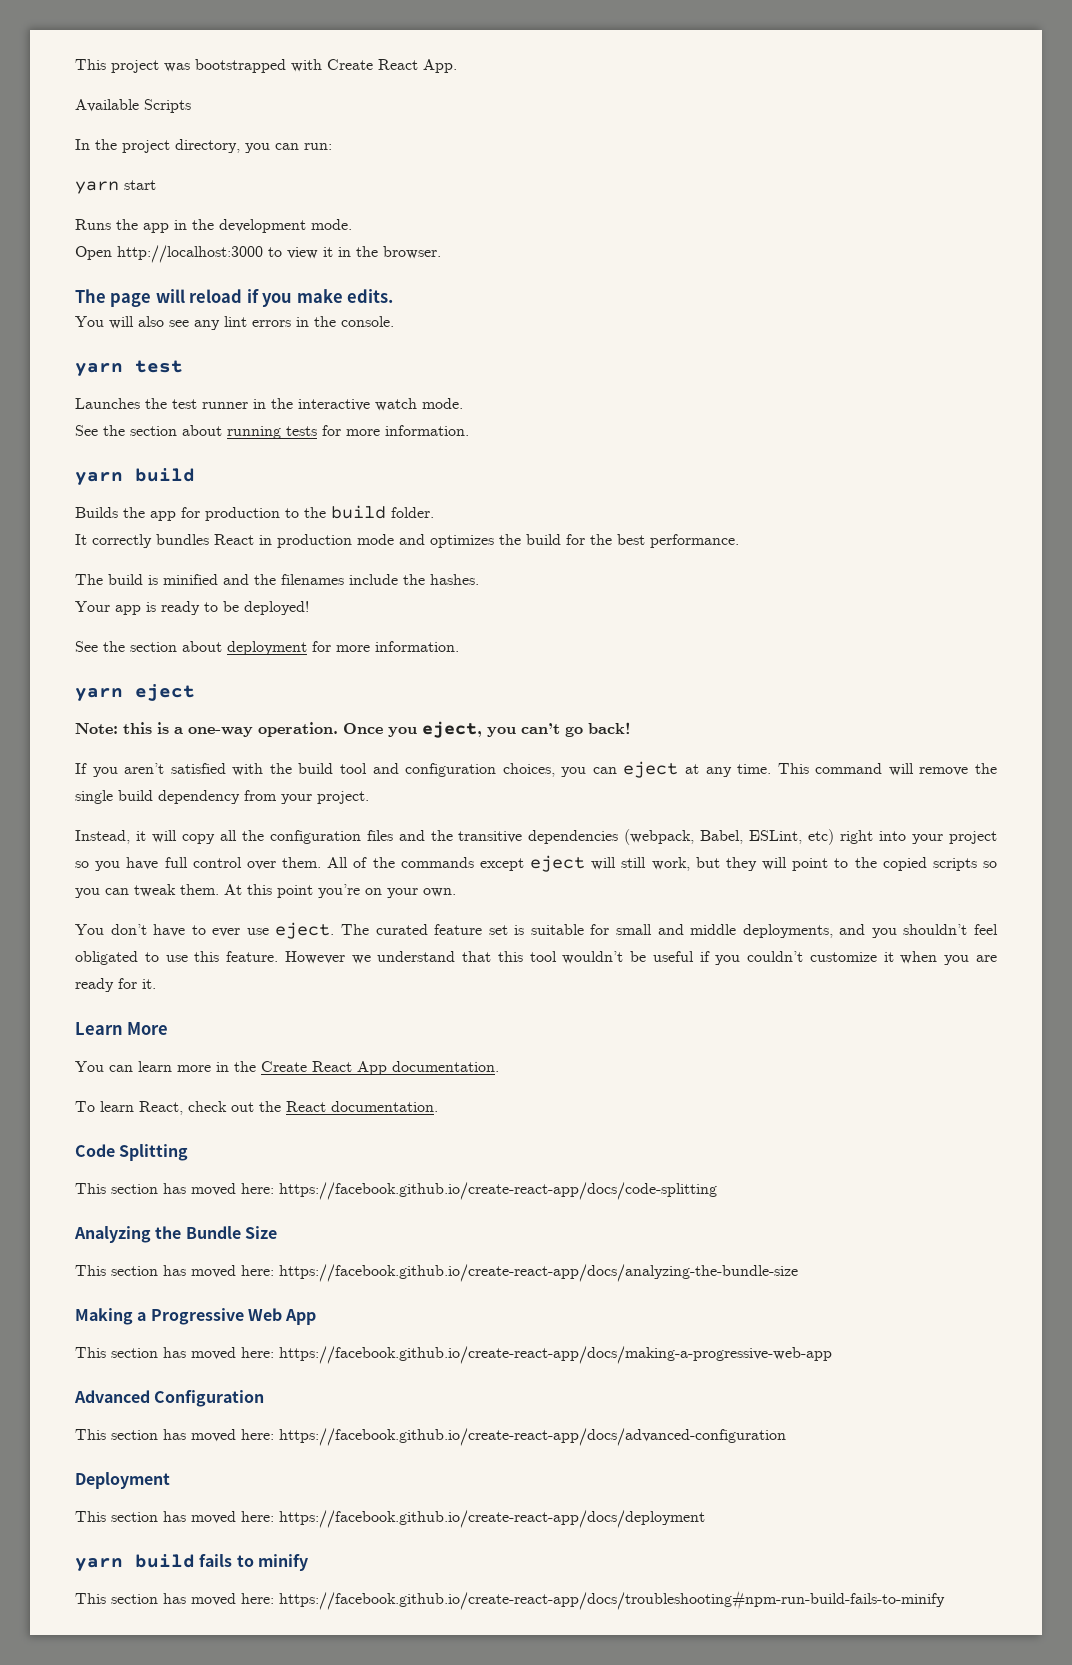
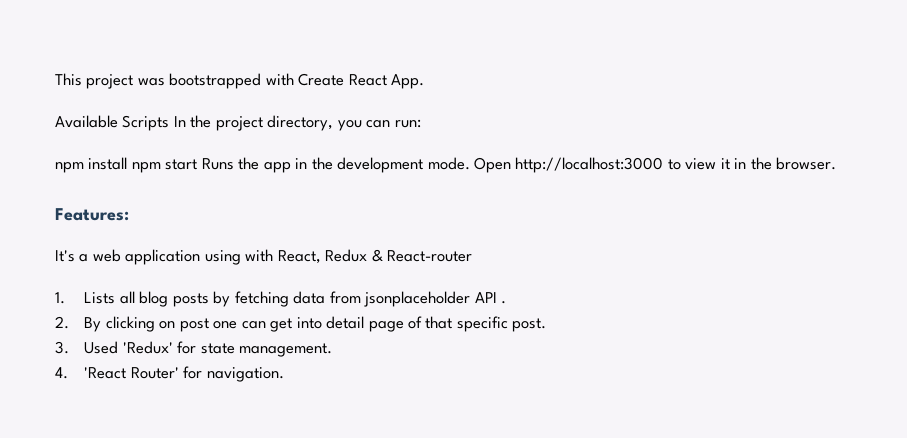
(191, 106) // -> (170, 123) none
[75,181,119,194] yarn -> [55,157,161,173] npm install npm
(156, 185) // -> (198, 164) none
(352, 224) // -> (470, 163) none
[75,289,394,307] [75,316,394,330] [75,360,183,376] [75,398,463,411] [75,425,469,439] [75,468,195,485] [75,505,434,521] [75,534,739,548] [75,574,479,585] [75,601,309,615] [75,641,459,655] [75,684,195,701] [75,721,631,738] [75,761,997,778] [75,790,369,804] [75,829,997,845] [75,855,997,872] [75,884,456,898] [75,922,998,939] [75,951,998,965] [75,978,156,992] [75,1022,169,1035] [75,1061,499,1075] [75,1101,438,1115] [75,1144,189,1161] [75,1182,717,1200] [74,1226,277,1243] [75,1264,798,1282] [75,1308,317,1325] [75,1346,832,1364] [74,1390,265,1407] [75,1428,786,1446] [75,1472,170,1489] [75,1510,705,1528] [75,1554,308,1571] [75,1590,945,1610] The page will reload if you make edits. // You will also see any lint errors in the console. // yarn test // Launches the test runner in the interactive watch mode. // See the section about running tests for more information. // yarn build // Builds the app for production to the build folder. // It correctly bundles React in production mode and optimizes the build for the best performance. // The build is minified and the filenames include the hashes. // Your app is ready to be deployed! // See the section about deployment for more information. // yarn eject // Note: this is a one-way operation. Once you eject, you can’t go back! // If you aren’t satisfied with the build tool and configuration choices, you can eject at any time. This command will remove the single build dependency from your project. // Instead, it will copy all the configuration files and the transitive dependencies (webpack, Babel, ESLint, etc) right into your project so you have full control over them. All of the commands except eject will still work, but they will point to the copied scripts so you can tweak them. At this point you’re on your own. // You don’t have to ever use eject. The curated feature set is suitable for small and middle deployments, and you shouldn’t feel obligated to use this feature. However we understand that this tool wouldn’t be useful if you couldn’t customize it when you are ready for it. // Learn More // You can learn more in the Create React App documentation. // To learn React, check out the React documentation. // Code Splitting // This section has moved here: https://facebook.github.io/create-react-app/docs/code-splitting // Analyzing the Bundle Size // This section has moved here: https://facebook.github.io/create-react-app/docs/analyzing-the-bundle-size // Making a Progressive Web App // This section has moved here: https://facebook.github.io/create-react-app/docs/making-a-progressive-web-app // Advanced Configuration // This section has moved here: https://facebook.github.io/create-react-app/docs/advanced-configuration // Deployment // This section has moved here: https://facebook.github.io/create-react-app/docs/deployment // yarn build fails to minify // This section has moved here: https://facebook.github.io/create-react-app/docs/troubleshooting#npm-run-build-fails-to-minify -> [55,208,129,221] [55,249,473,265] [55,291,506,307] [55,316,547,332] [55,341,333,357] [55,366,284,382] Features: // It's a web application using with React, Redux & React-router // 1. Lists all blog posts by fetching data from jsonplaceholder API . // 2. By clicking on post one can get into detail page of that specific post. // 3. Used 'Redux' for state management. // 4. 'React Router' for navigation.

